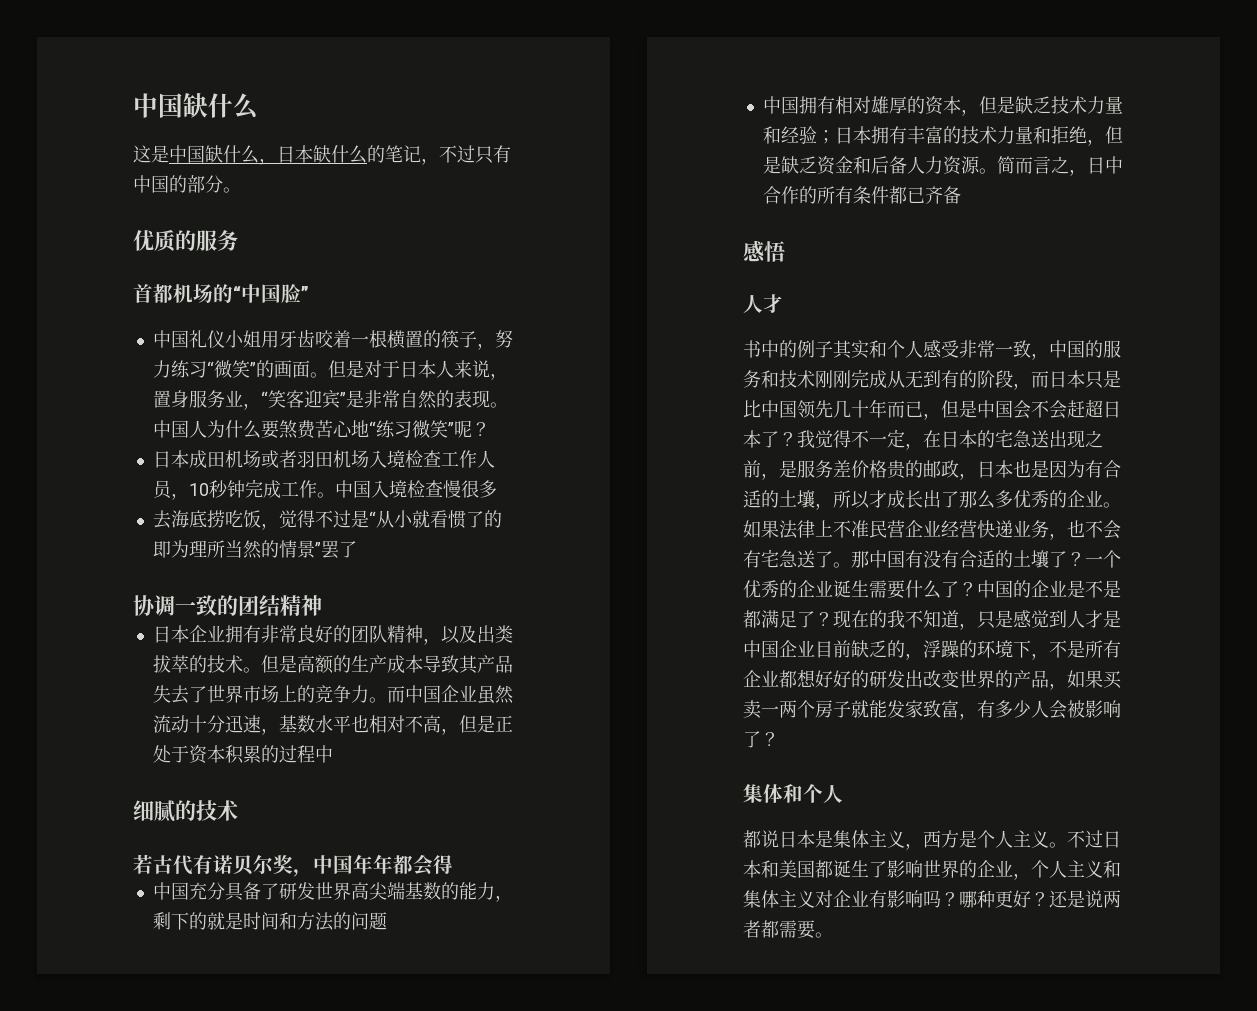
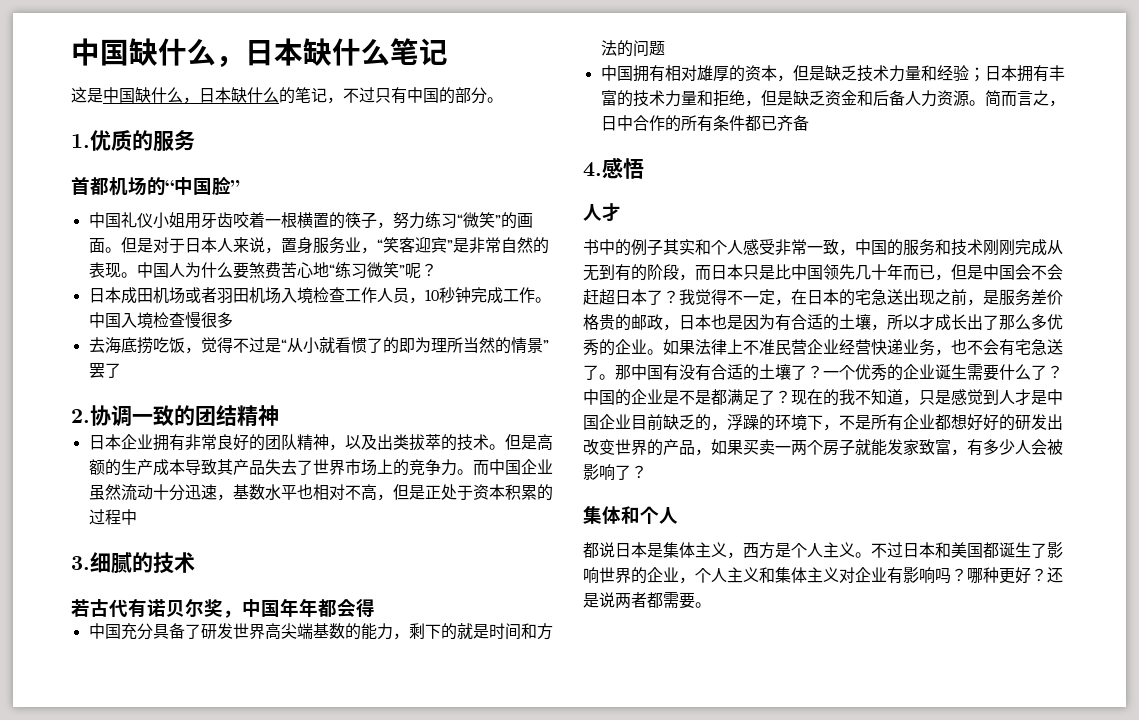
[133,93,259,120] 中国缺什么 -> [71,38,448,68] 中国缺什么，日本缺什么笔记
(241, 190) none -> [71,134,90,148] 1.
(357, 549) none -> [71,409,90,423] 2.
(333, 754) none -> [71,556,90,570] 3.
(961, 195) none -> [583,162,602,177] 4.

